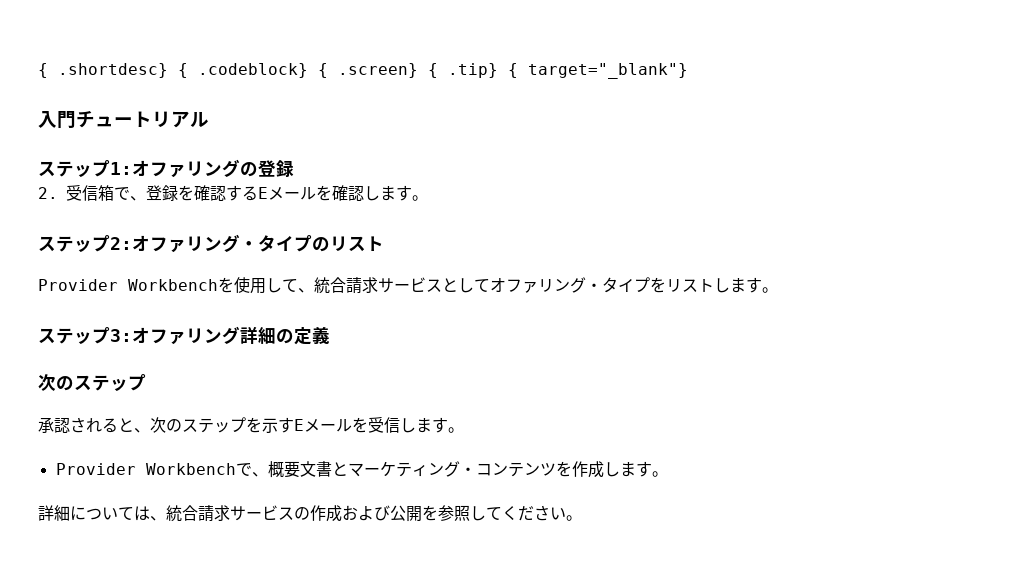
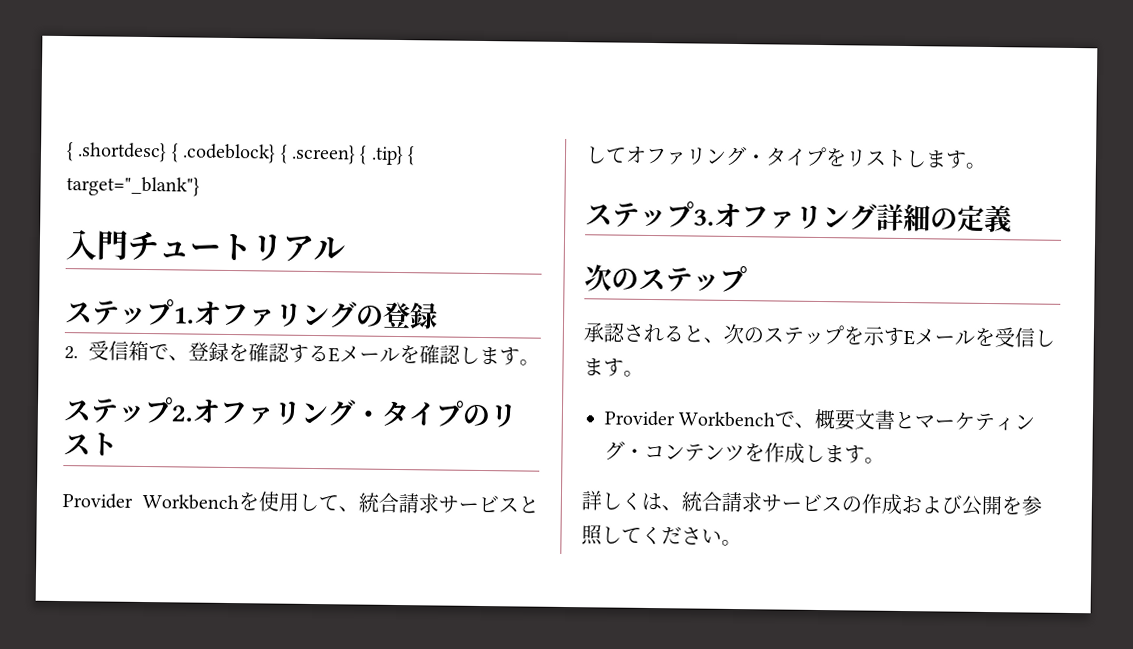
[110,162,132,175] 1: -> [172,307,195,324] 1.
[110,237,132,250] 2: -> [171,405,194,422] 2.
[110,329,132,342] 3: -> [693,209,715,226] 3.
[54,505,134,521] 細について -> [601,491,643,510] しく

